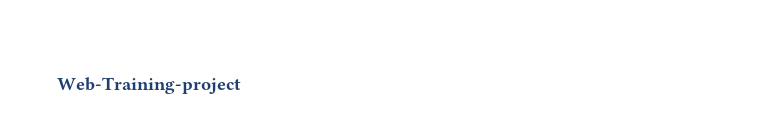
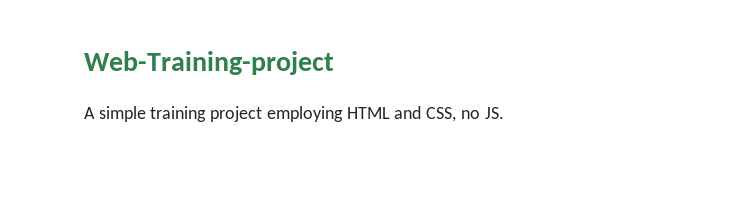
(241, 85) none -> [84,106,504,122] // A simple training project employing HTML and CSS, no JS.

